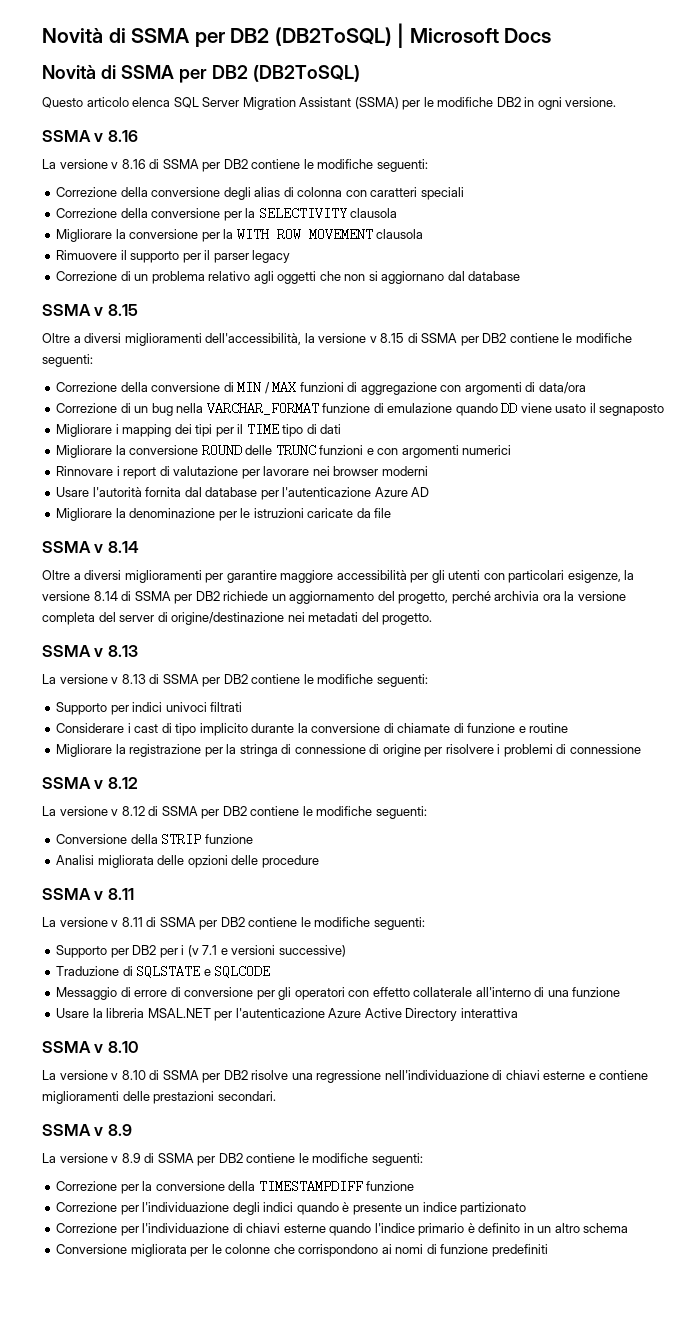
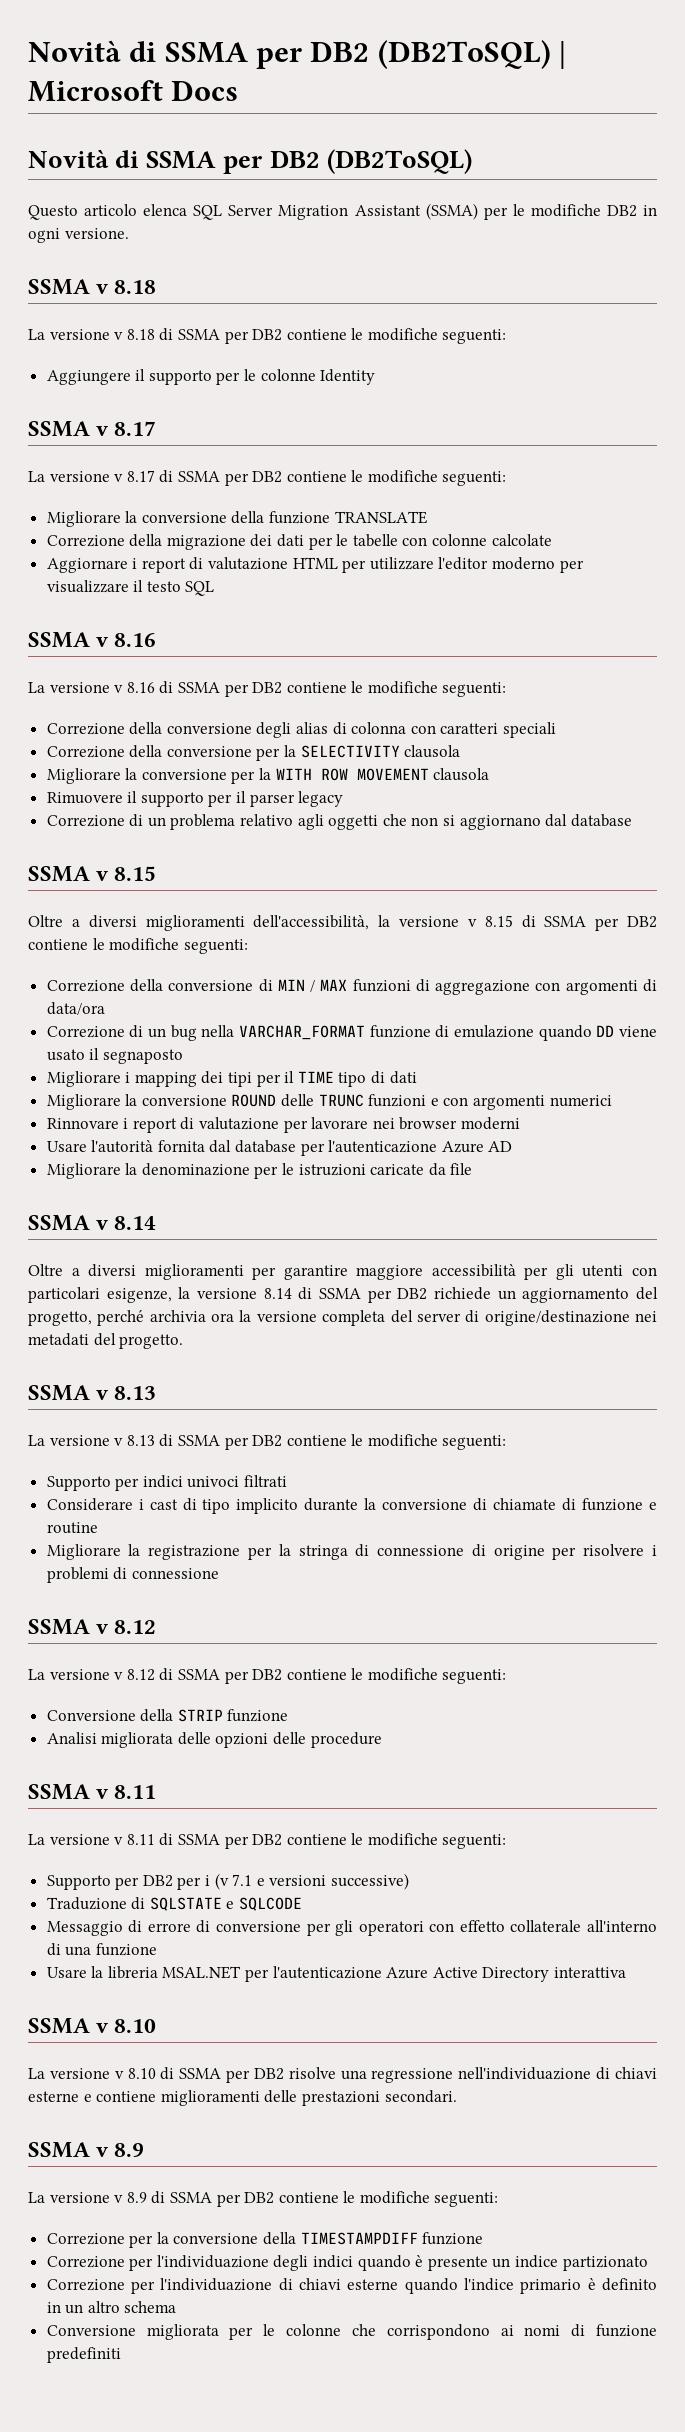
(617, 102) none -> [28,279,157,295] [28,328,507,344] [46,369,376,385] [28,421,157,437] [28,470,507,486] [46,511,427,527] [46,534,552,550] [46,557,584,573] [46,580,215,596] // SSMA v 8.18 // La versione v 8.18 di SSMA per DB2 contiene le modifiche seguenti: // Aggiungere il supporto per le colonne Identity // SSMA v 8.17 // La versione v 8.17 di SSMA per DB2 contiene le modifiche seguenti: // Migliorare la conversione della funzione TRANSLATE // Correzione della migrazione dei dati per le tabelle con colonne calcolate // Aggiornare i report di valutazione HTML per utilizzare l'editor moderno per visualizzare il testo SQL

